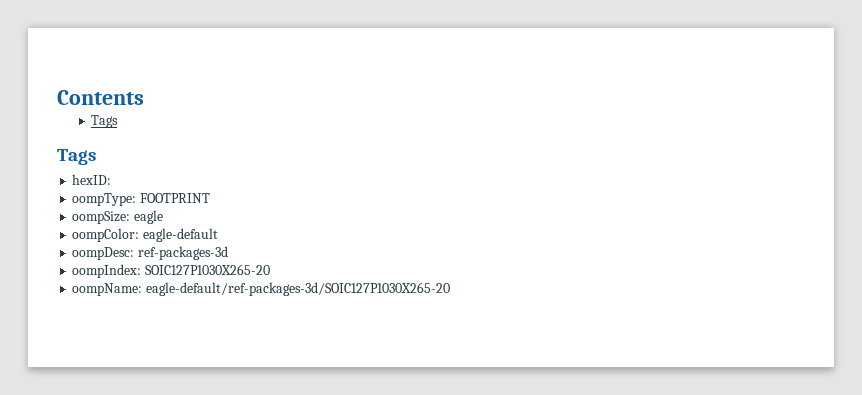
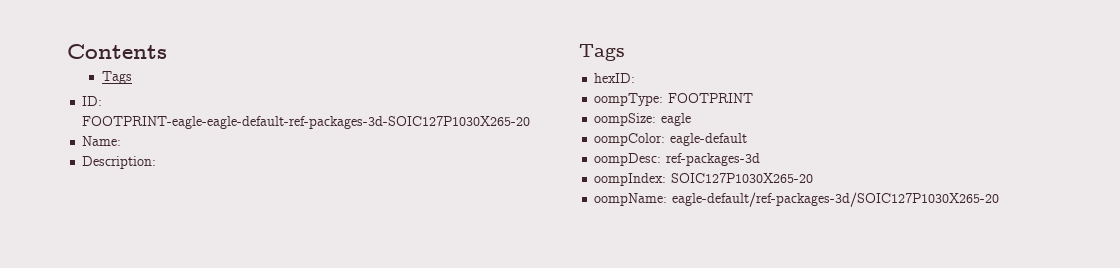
(119, 121) none -> [82,96,103,106] [82,116,531,129] [82,136,122,146] [82,156,157,169] // ID: FOOTPRINT-eagle-eagle-default-ref-packages-3d-SOIC127P1030X265-20 // Name: // Description:

